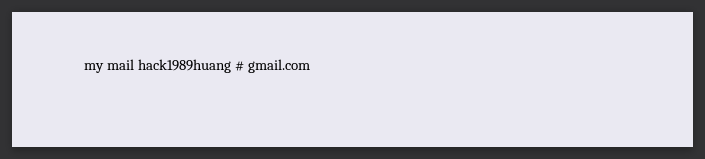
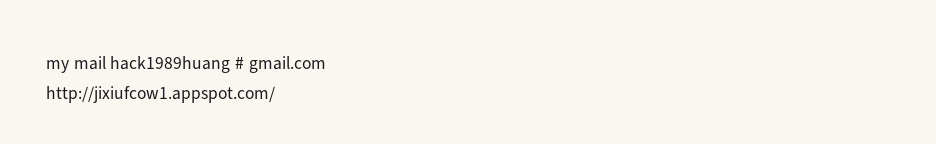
(310, 66) none -> [46,86,275,103] // http://jixiufcow1.appspot.com/

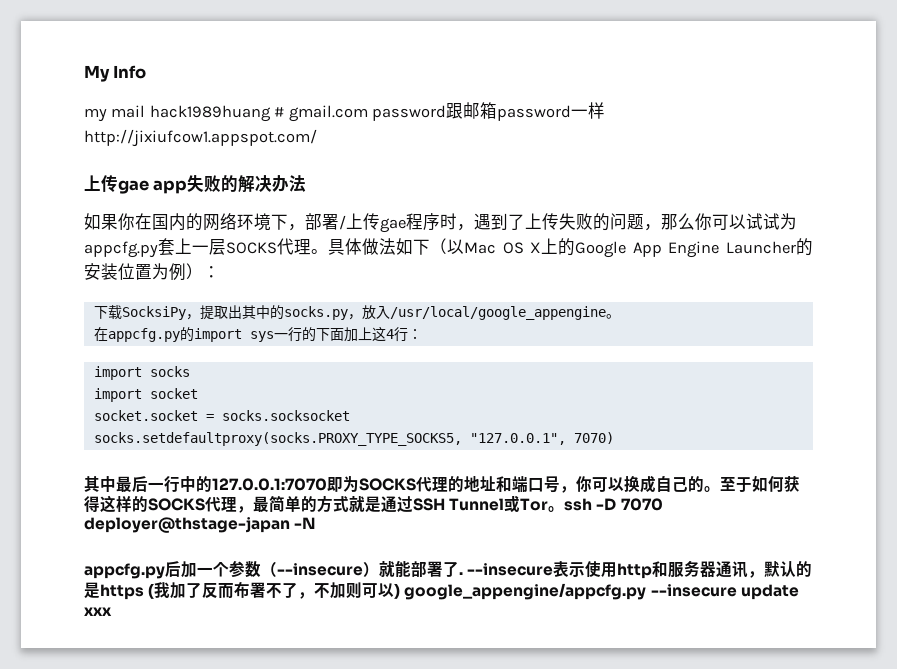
(46, 66) none -> [84,65,147,82] My Info //
[46,86,275,103] // http://jixiufcow1.appspot.com/ -> [372,102,606,121] [84,129,317,147] [84,175,307,194] [84,213,797,233] [84,238,814,258] [84,263,220,281] [93,305,620,320] [93,326,422,342] [93,366,190,380] [93,388,198,402] [93,410,350,421] [93,432,614,446] [84,475,800,493] [84,495,663,513] [84,517,317,533] [84,560,813,579] [84,581,799,600] [84,607,112,616] password跟邮箱password一样http://jixiufcow1.appspot.com/ // 上传gae app失败的解决办法 // 如果你在国内的网络环境下，部署/上传gae程序时，遇到了上传失败的问题，那么你可以试试为appcfg.py套上一层SOCKS代理。具体做法如下（以Mac OS X上的Google App Engine Launcher的安装位置为例）： // 下载SocksiPy，提取出其中的socks.py，放入/usr/local/google_appengine。 // 在appcfg.py的import sys一行的下面加上这4行： // import socks // import socket // socket.socket = socks.socksocket // socks.setdefaultproxy(socks.PROXY_TYPE_SOCKS5, "127.0.0.1", 7070) // 其中最后一行中的127.0.0.1:7070即为SOCKS代理的地址和端口号，你可以换成自己的。至于如何获得这样的SOCKS代理，最简单的方式就是通过SSH Tunnel或Tor。ssh -D 7070 deployer@thstage-japan -N // appcfg.py后加一个参数（--insecure）就能部署了. --insecure表示使用http和服务器通讯，默认的是https (我加了反而布署不了，不加则可以) google_appengine/appcfg.py --insecure update xxx

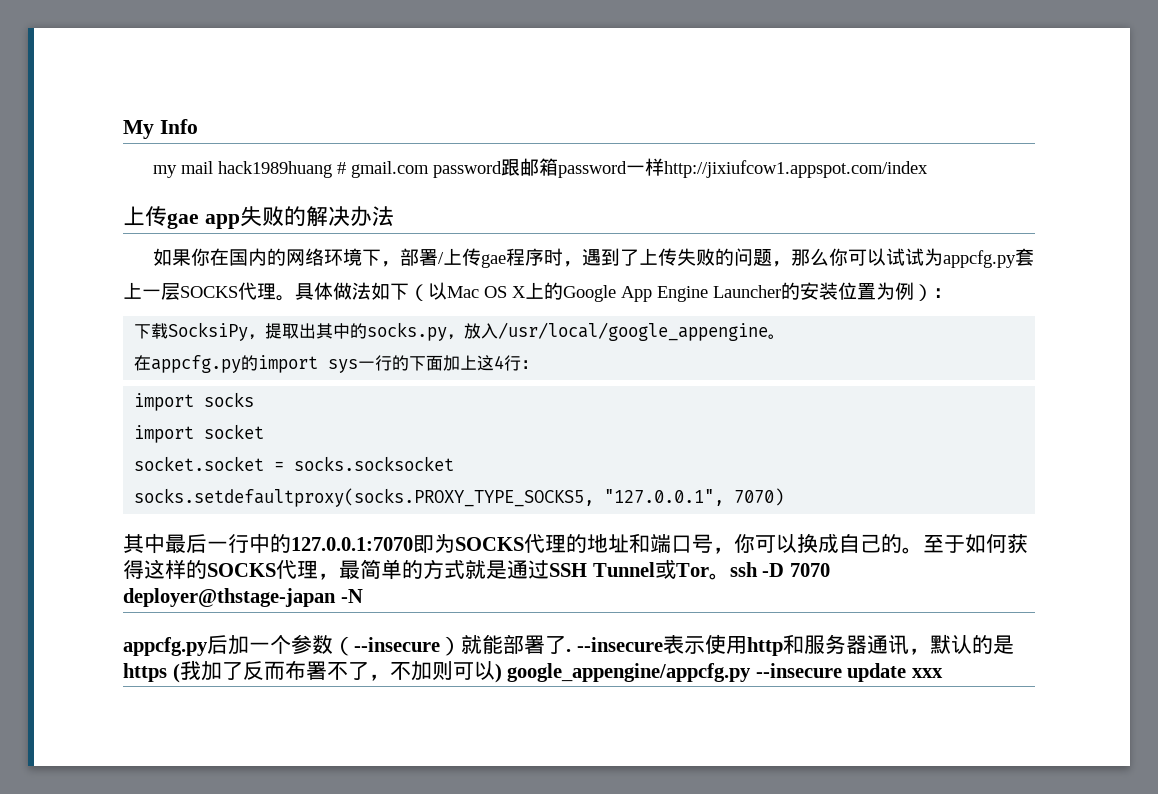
[84,129,317,147] http://jixiufcow1.appspot.com/ -> [664,160,929,178] http://jixiufcow1.appspot.com/index

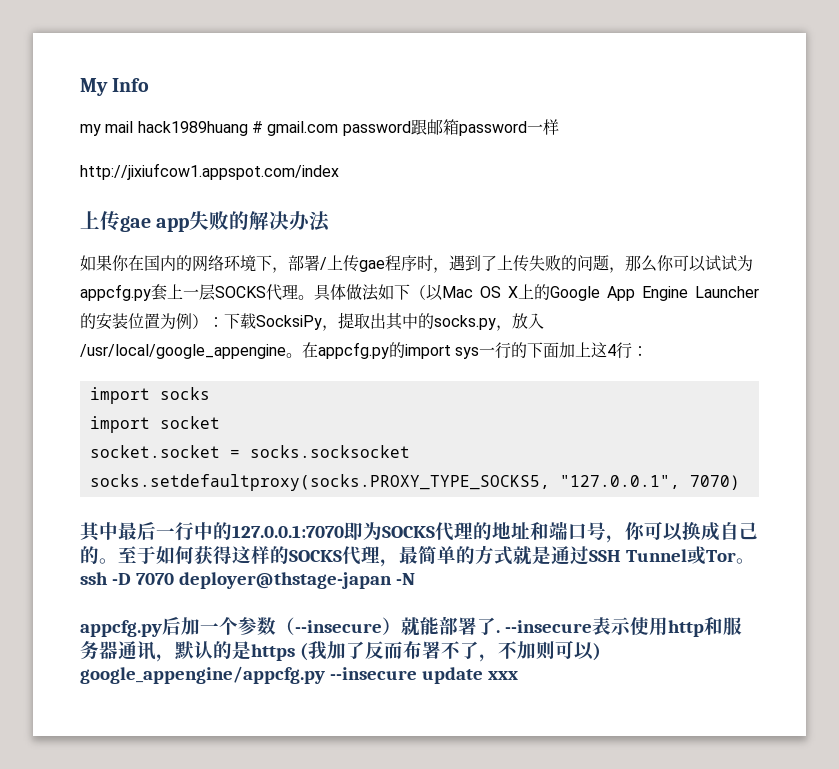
(665, 167) none -> (559, 127) //
(952, 293) // -> (224, 322) none
(786, 336) // -> (302, 355) none

